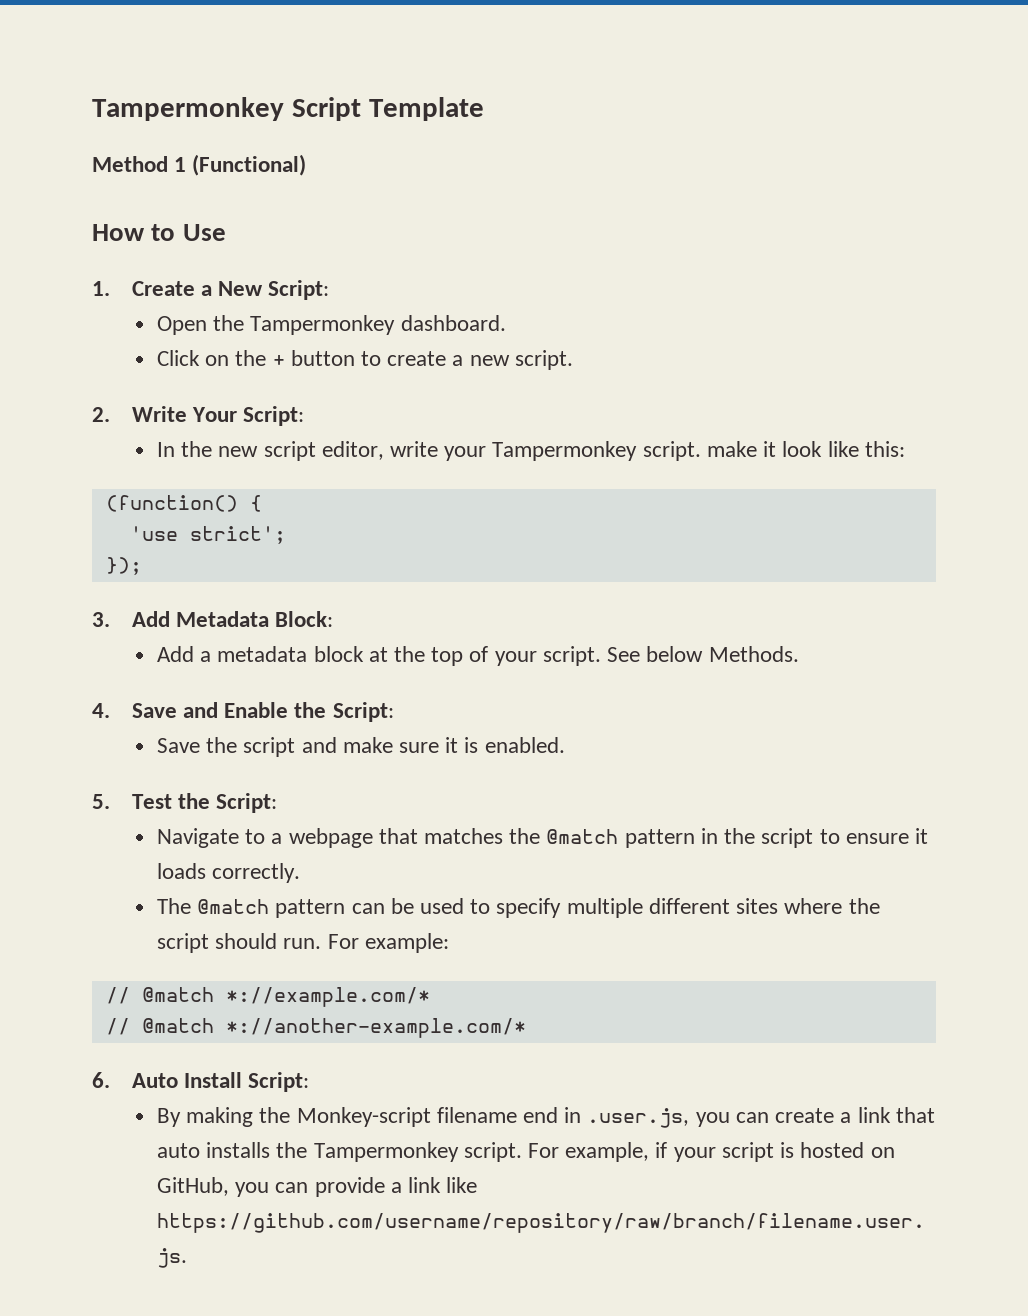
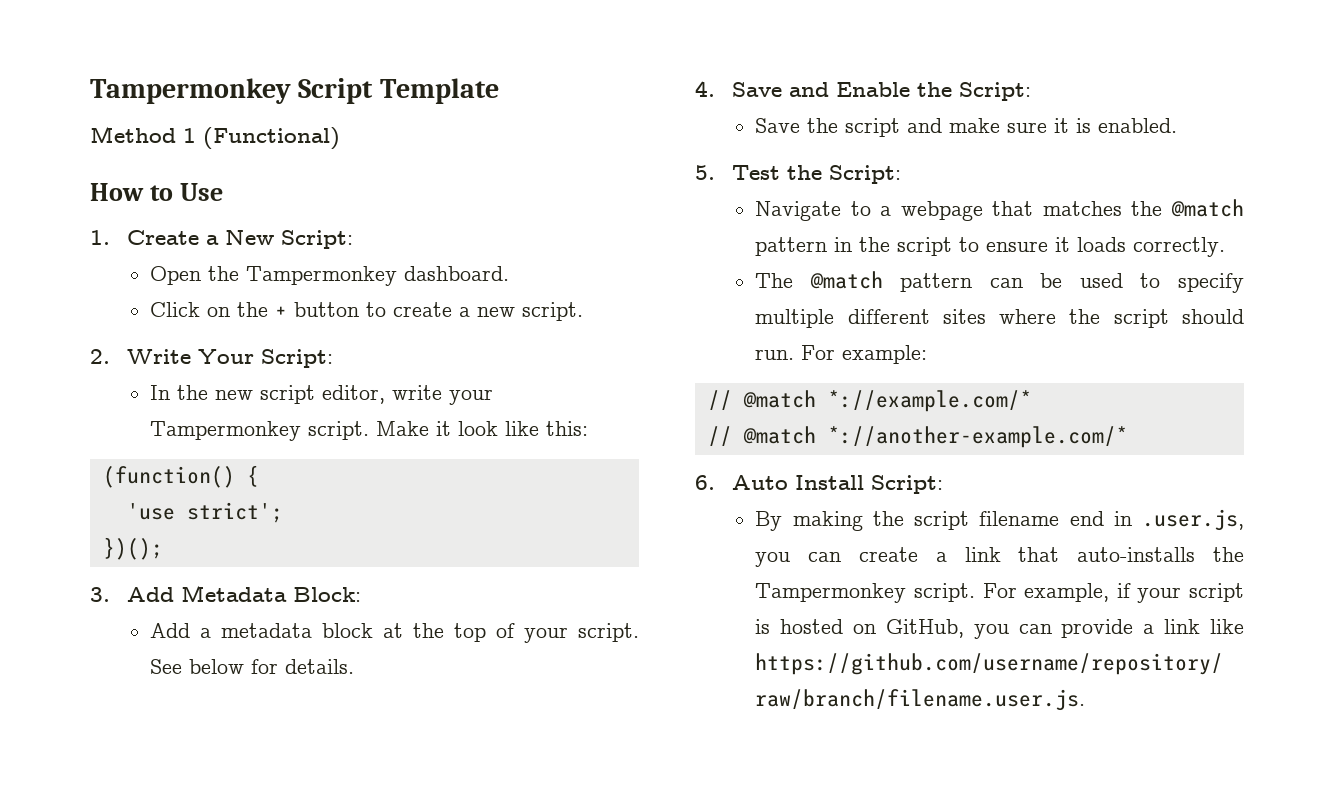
[706,441,757,457] make -> [376,421,430,436] Make
[105,557,142,575] }); -> [102,537,163,560] })();
[708,646,799,662] Methods. -> [251,659,355,674] for details.
[296,1107,431,1127] Monkey-script -> [914,511,970,530] script
[156,1142,271,1158] auto installs -> [1077,547,1196,562] auto-installs

